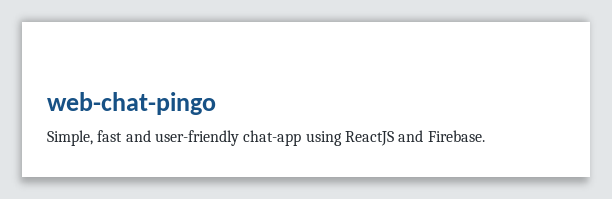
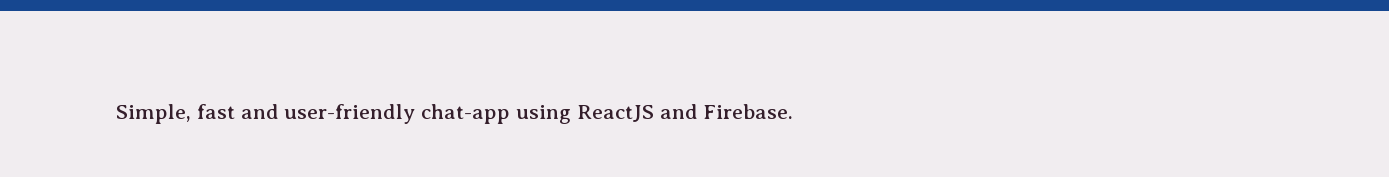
[47,92,216,115] web-chat-pingo // -> (116, 114) none

